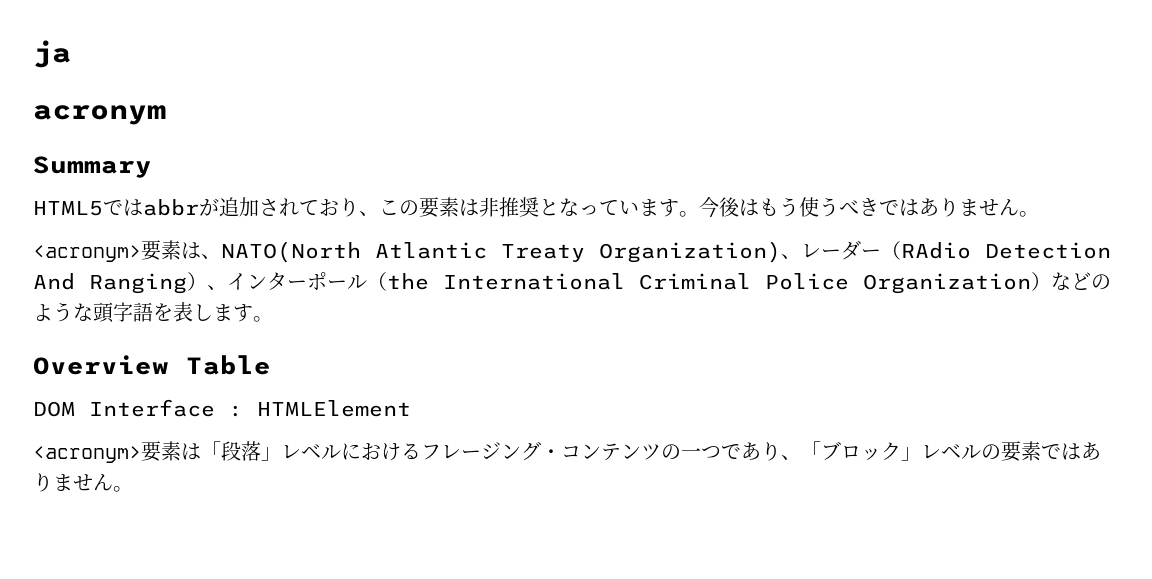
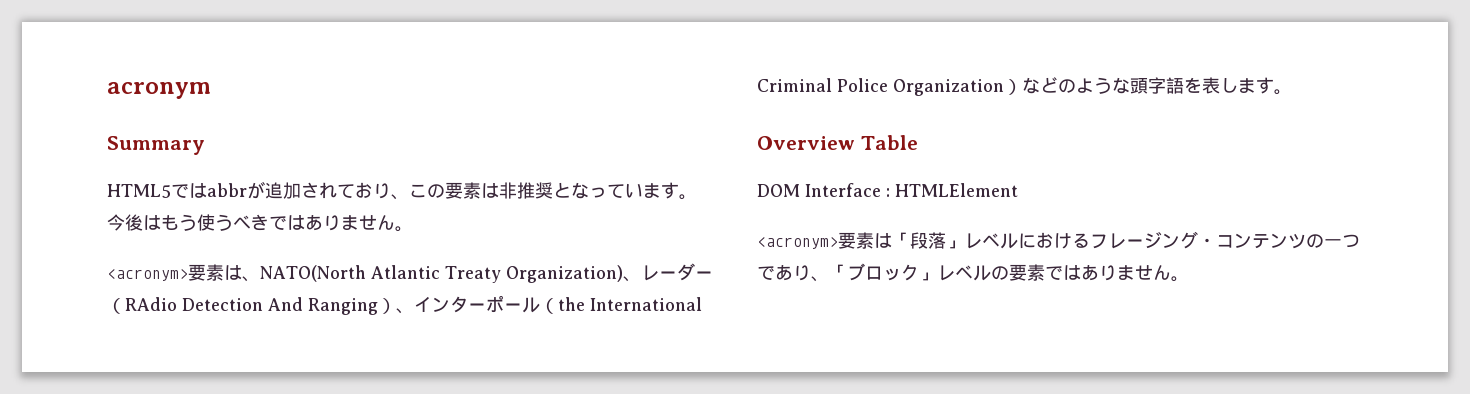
[33,40,71,68] ja // -> (107, 90) none

